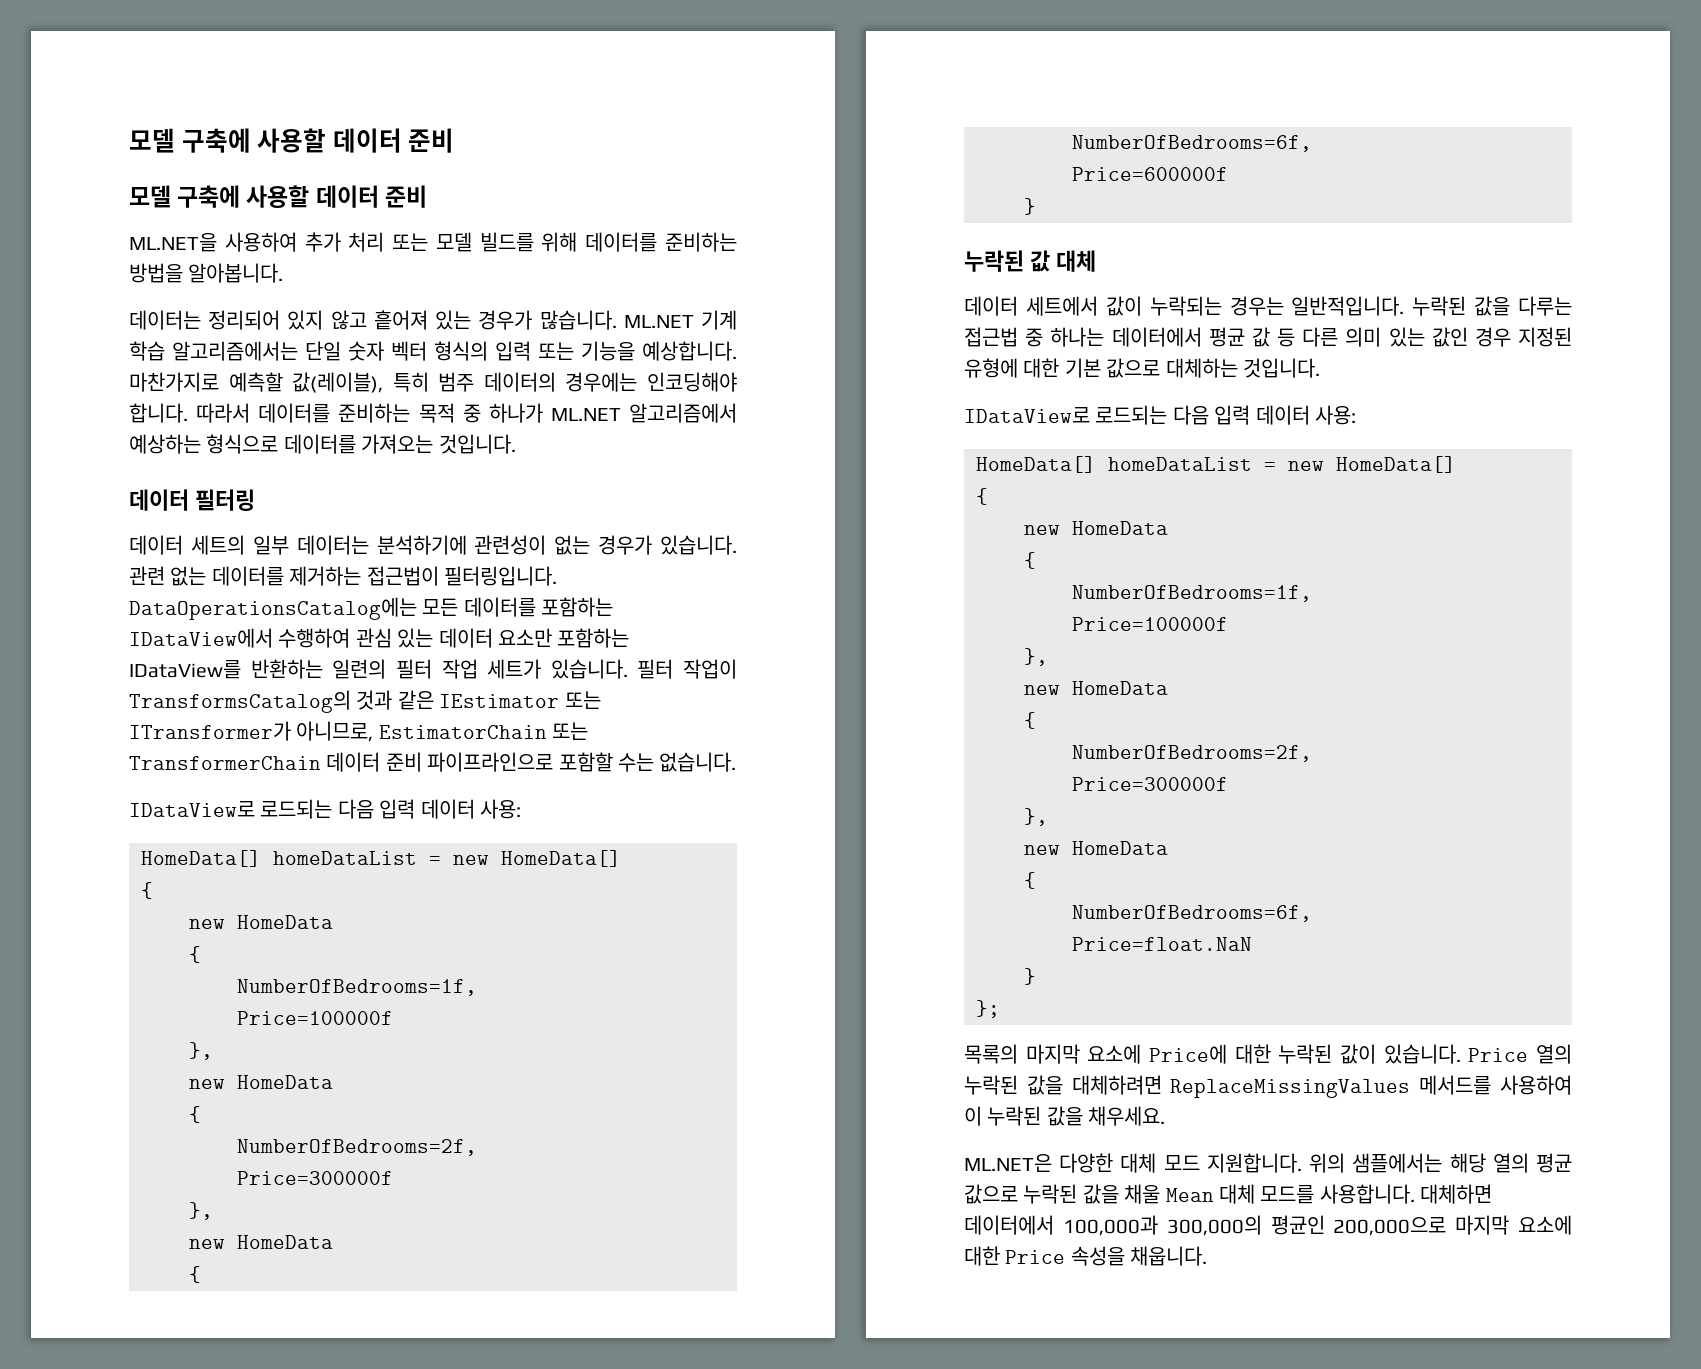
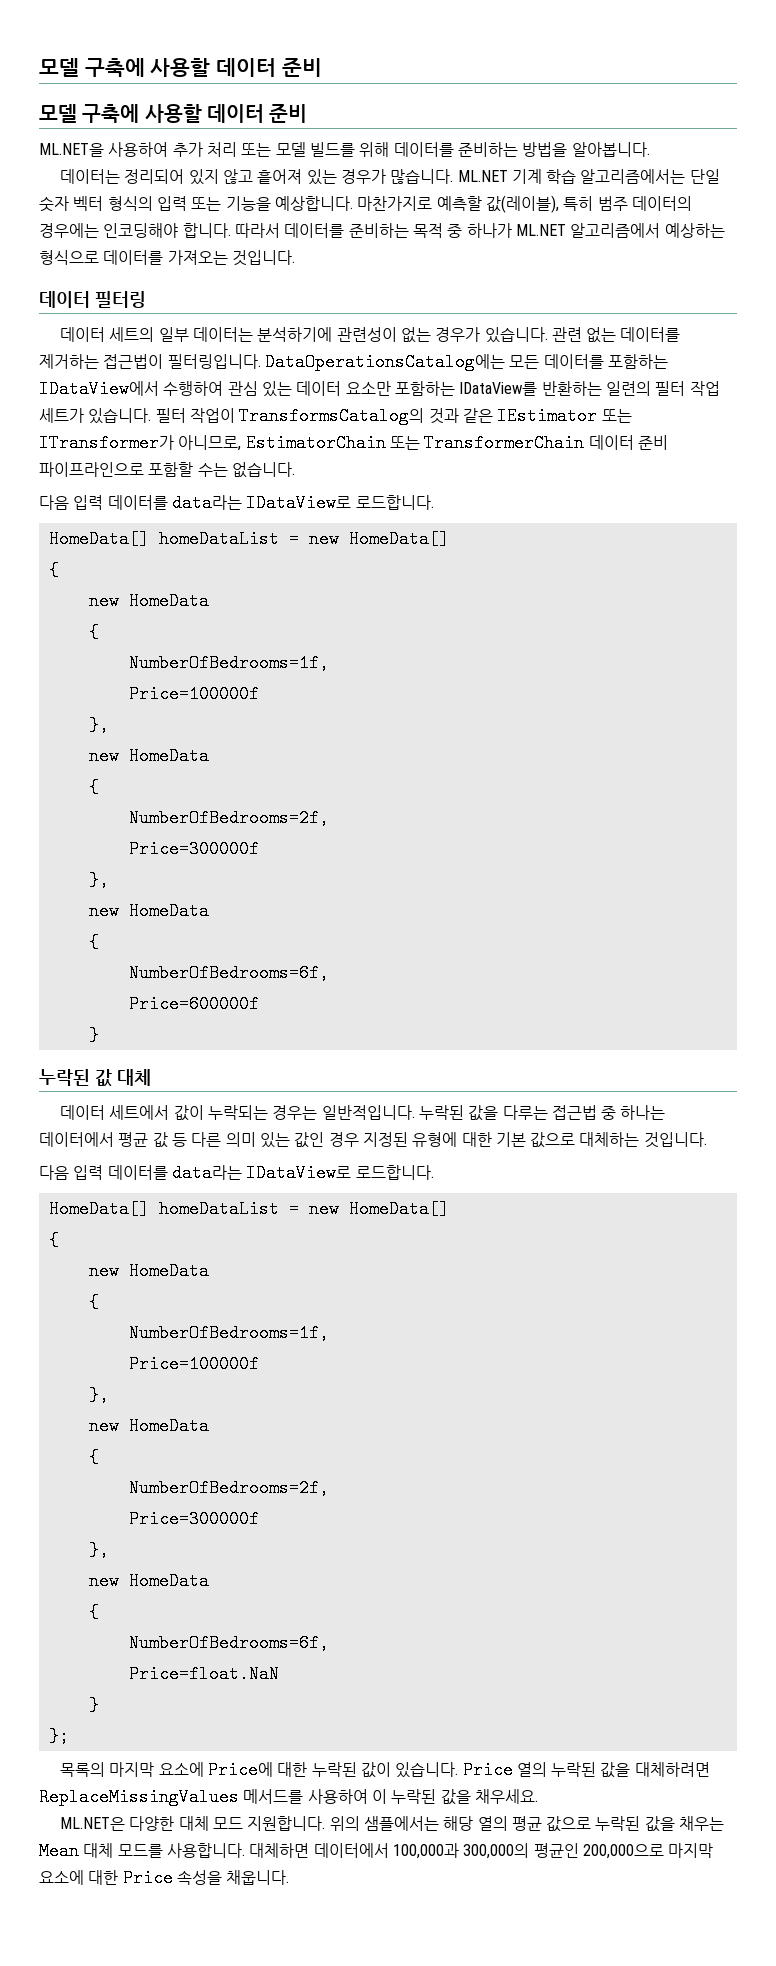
[129,799,521,819] IDataView로 로드되는 다음 입력 데이터 사용: -> [39,494,434,512] 다음 입력 데이터를 data라는 IDataView로 로드합니다.
[964,405,1356,425] IDataView로 로드되는 다음 입력 데이터 사용: -> [39,1164,434,1182] 다음 입력 데이터를 data라는 IDataView로 로드합니다.
[1124,1184,1161,1204] 채울 -> [679,1816,725,1831] 채우는

